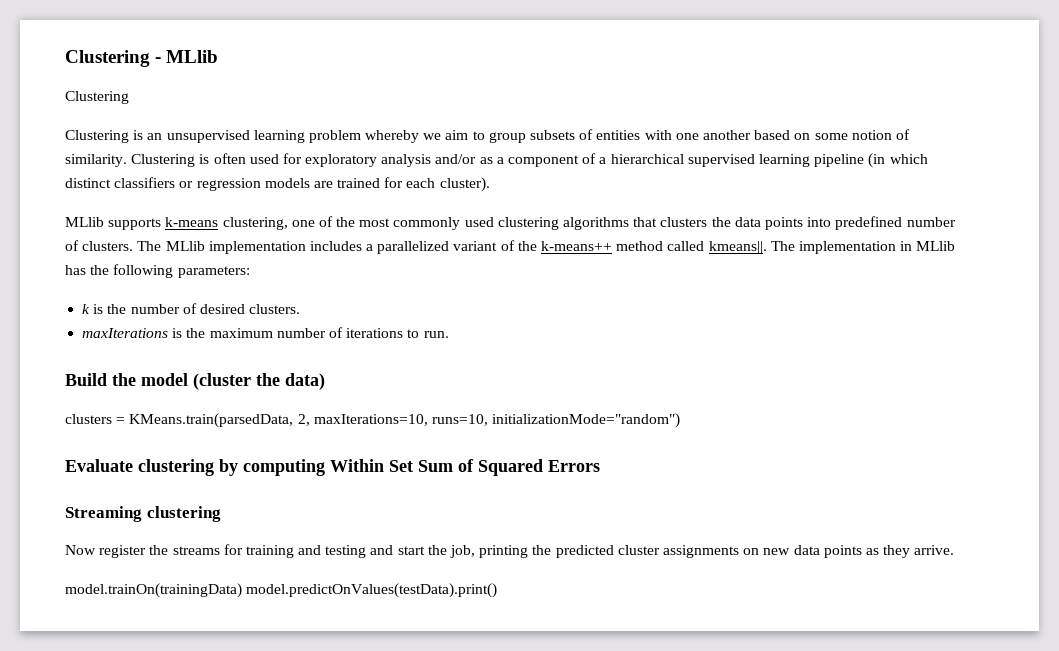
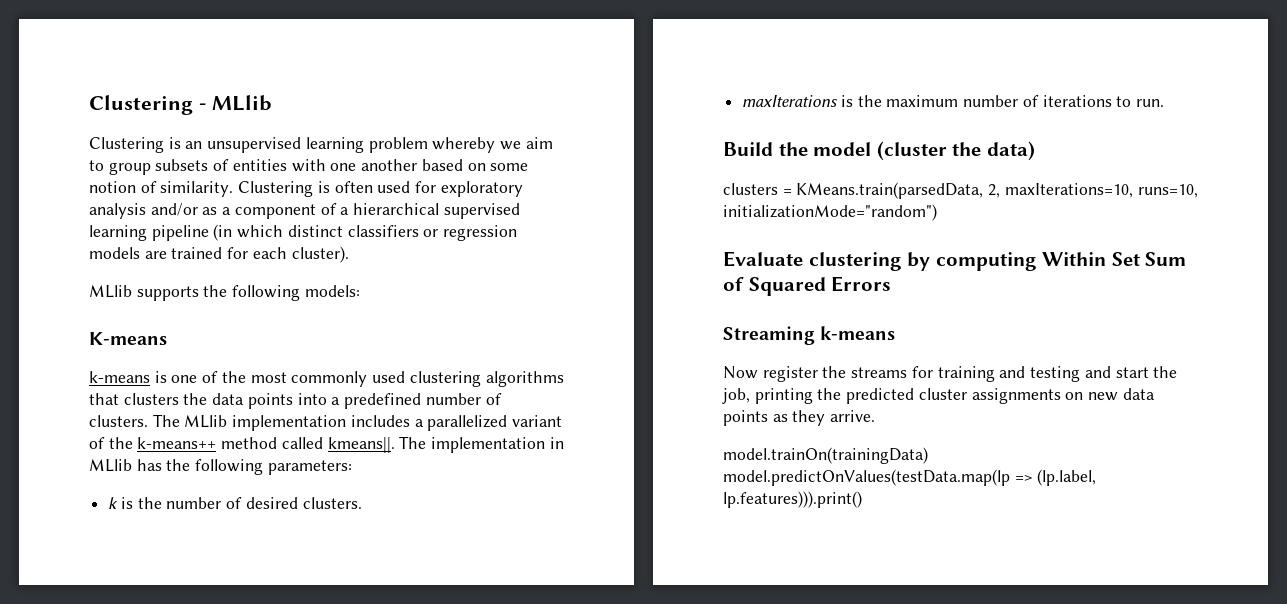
[65,130,129,143] // Clustering -> (164, 145) none
[165,217,288,230] k-means clustering, -> [203,285,360,301] [89,332,167,345] [89,371,167,383] the following models: // K-means // k-means is
(832, 222) none -> [331,397,341,405] a
[146,506,221,522] clustering -> [820,326,896,340] k-means
[246,583,498,598] model.predictOnValues(testData).print() -> [723,469,1097,486] [723,491,862,508] model.predictOnValues(testData.map(lp => (lp.label, lp.features))).print()

